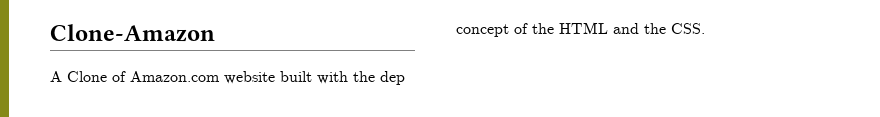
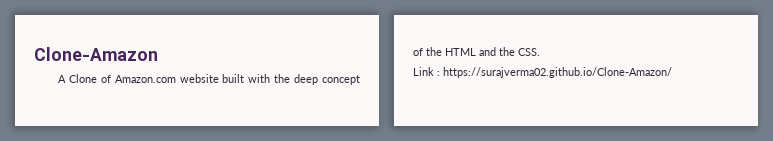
[380,71,405,85] dep -> [294,74,319,85] deep
(705, 28) none -> [413,67,672,78] // Link : https://surajverma02.github.io/Clone-Amazon/

